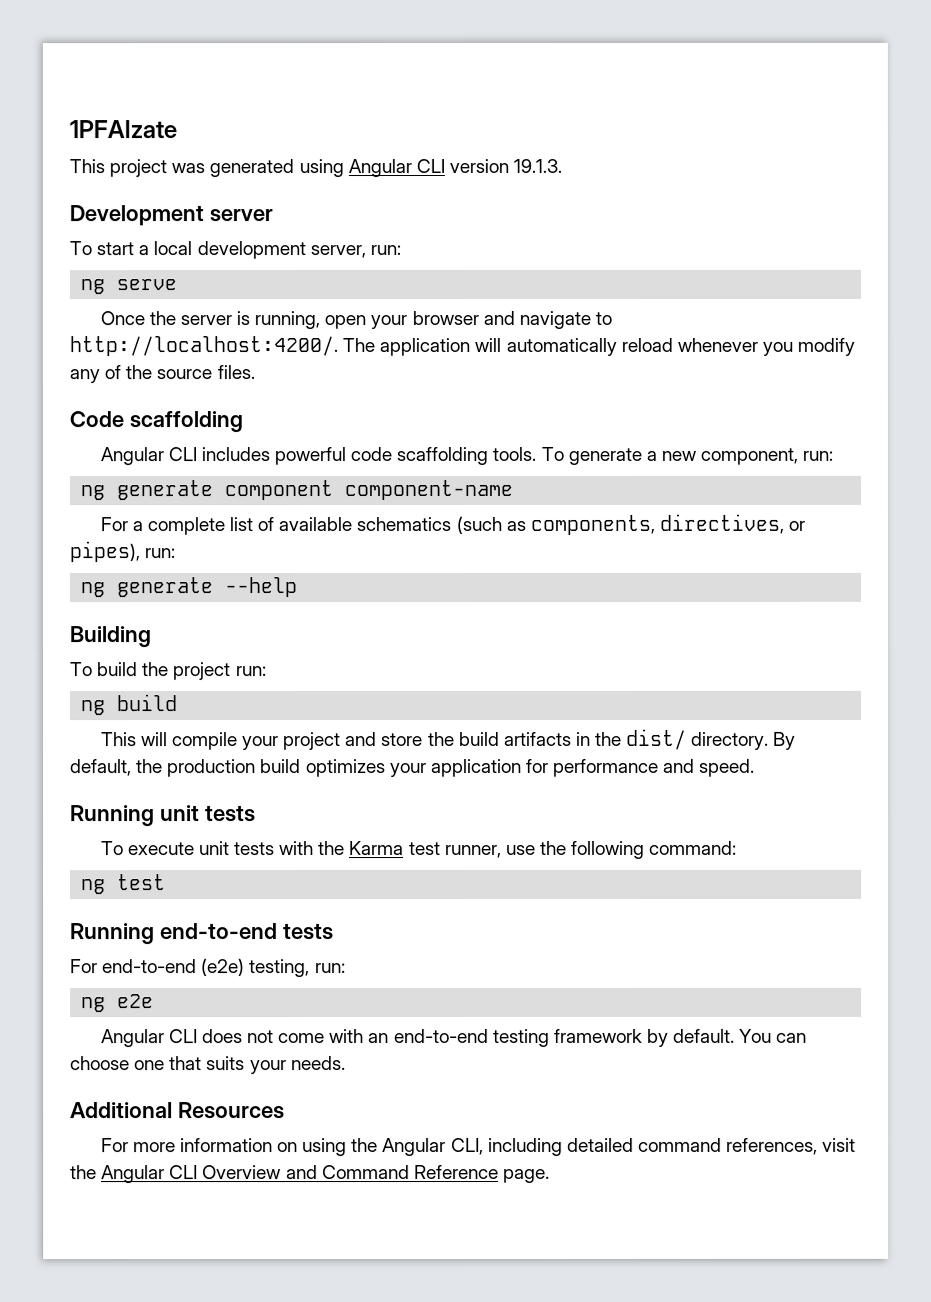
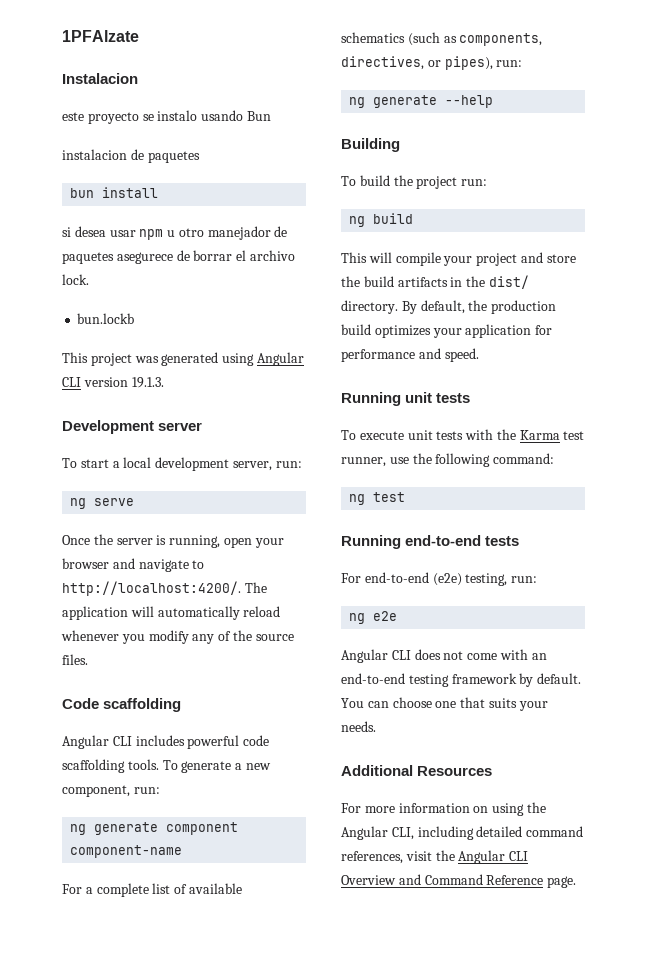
(177, 129) none -> [62,73,138,84] [62,110,271,124] [62,149,200,163] [70,187,159,198] [62,226,288,240] [62,250,295,264] [62,274,89,285] [77,313,135,324] // Instalacion // este proyecto se instalo usando Bun // instalacion de paquetes // bun install // si desea usar npm u otro manejador de paquetes asegurece de borrar el archivo lock. // bun.lockb

